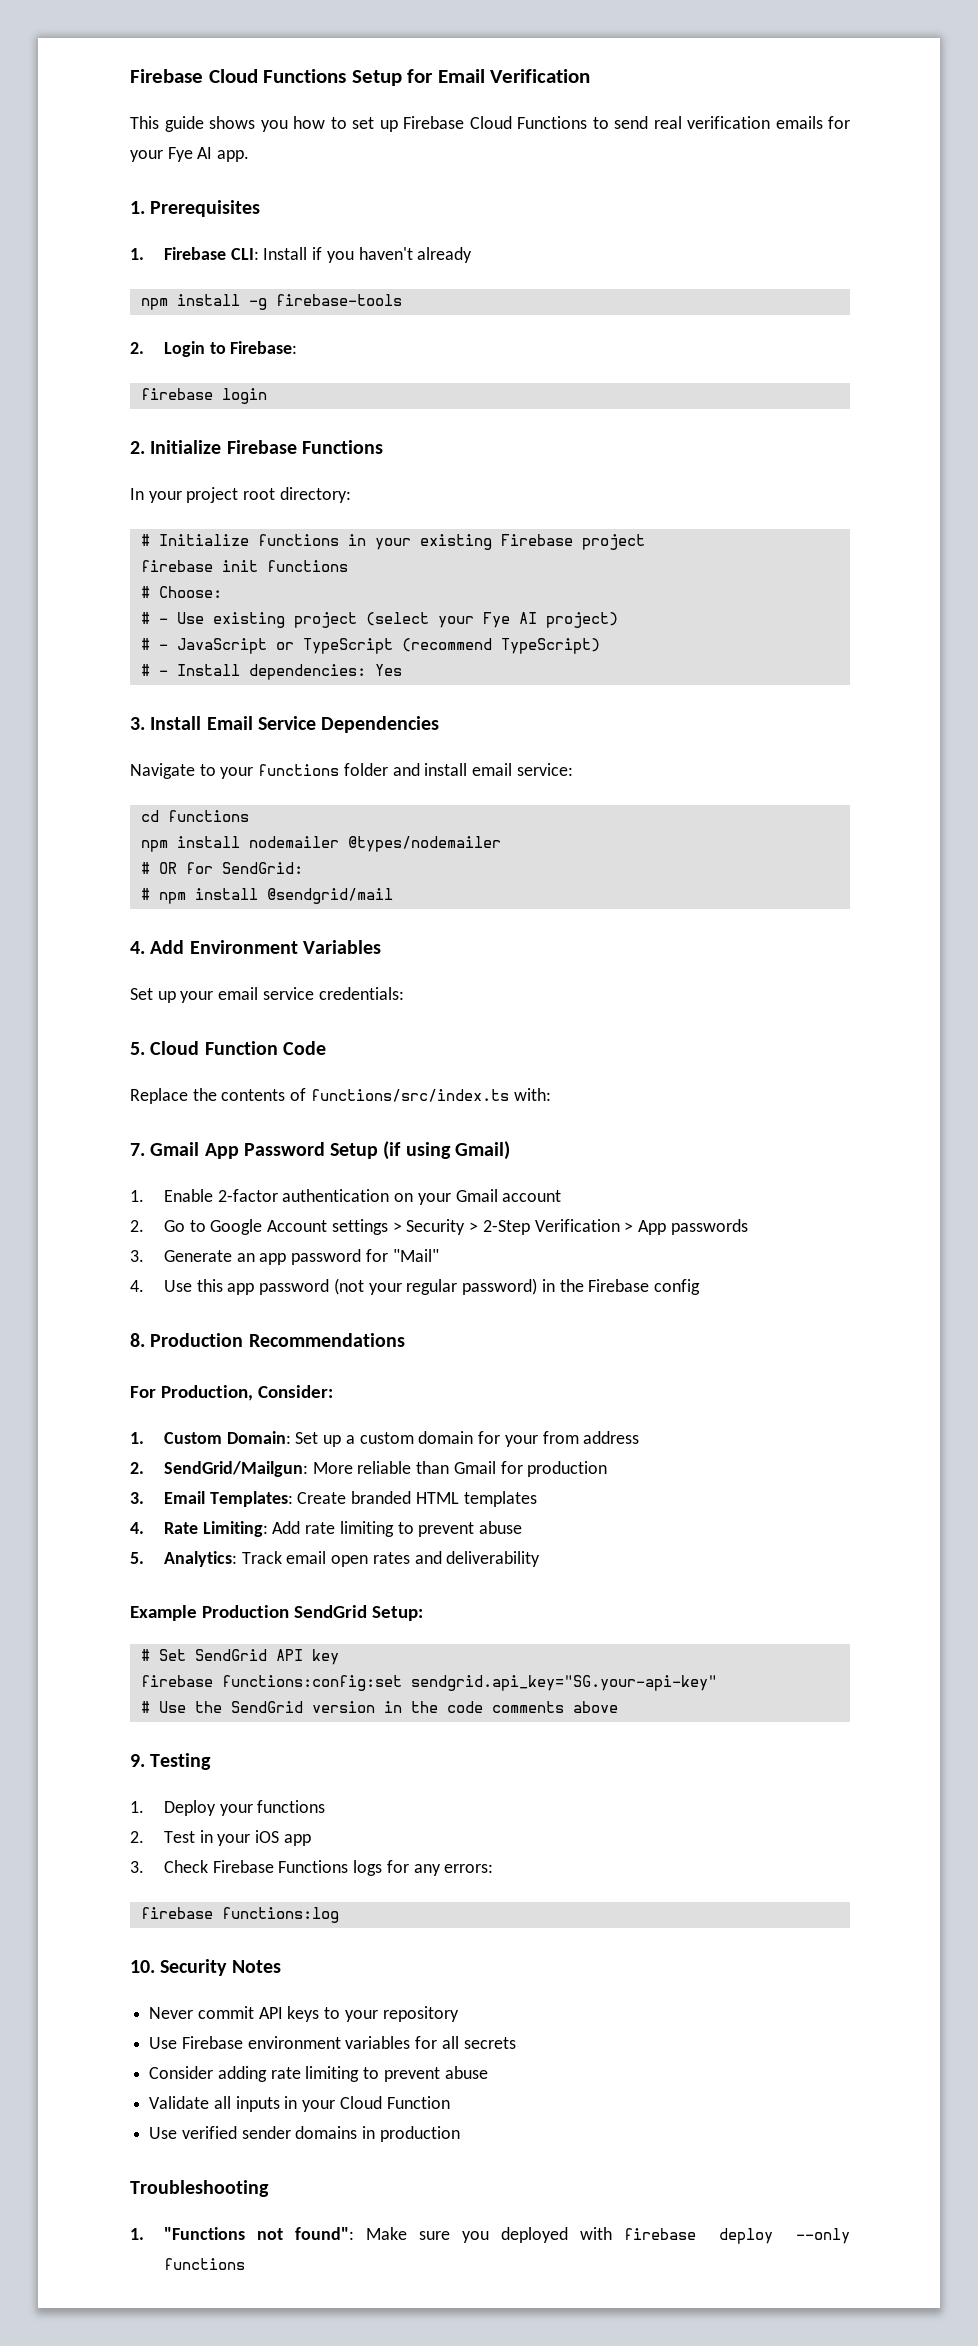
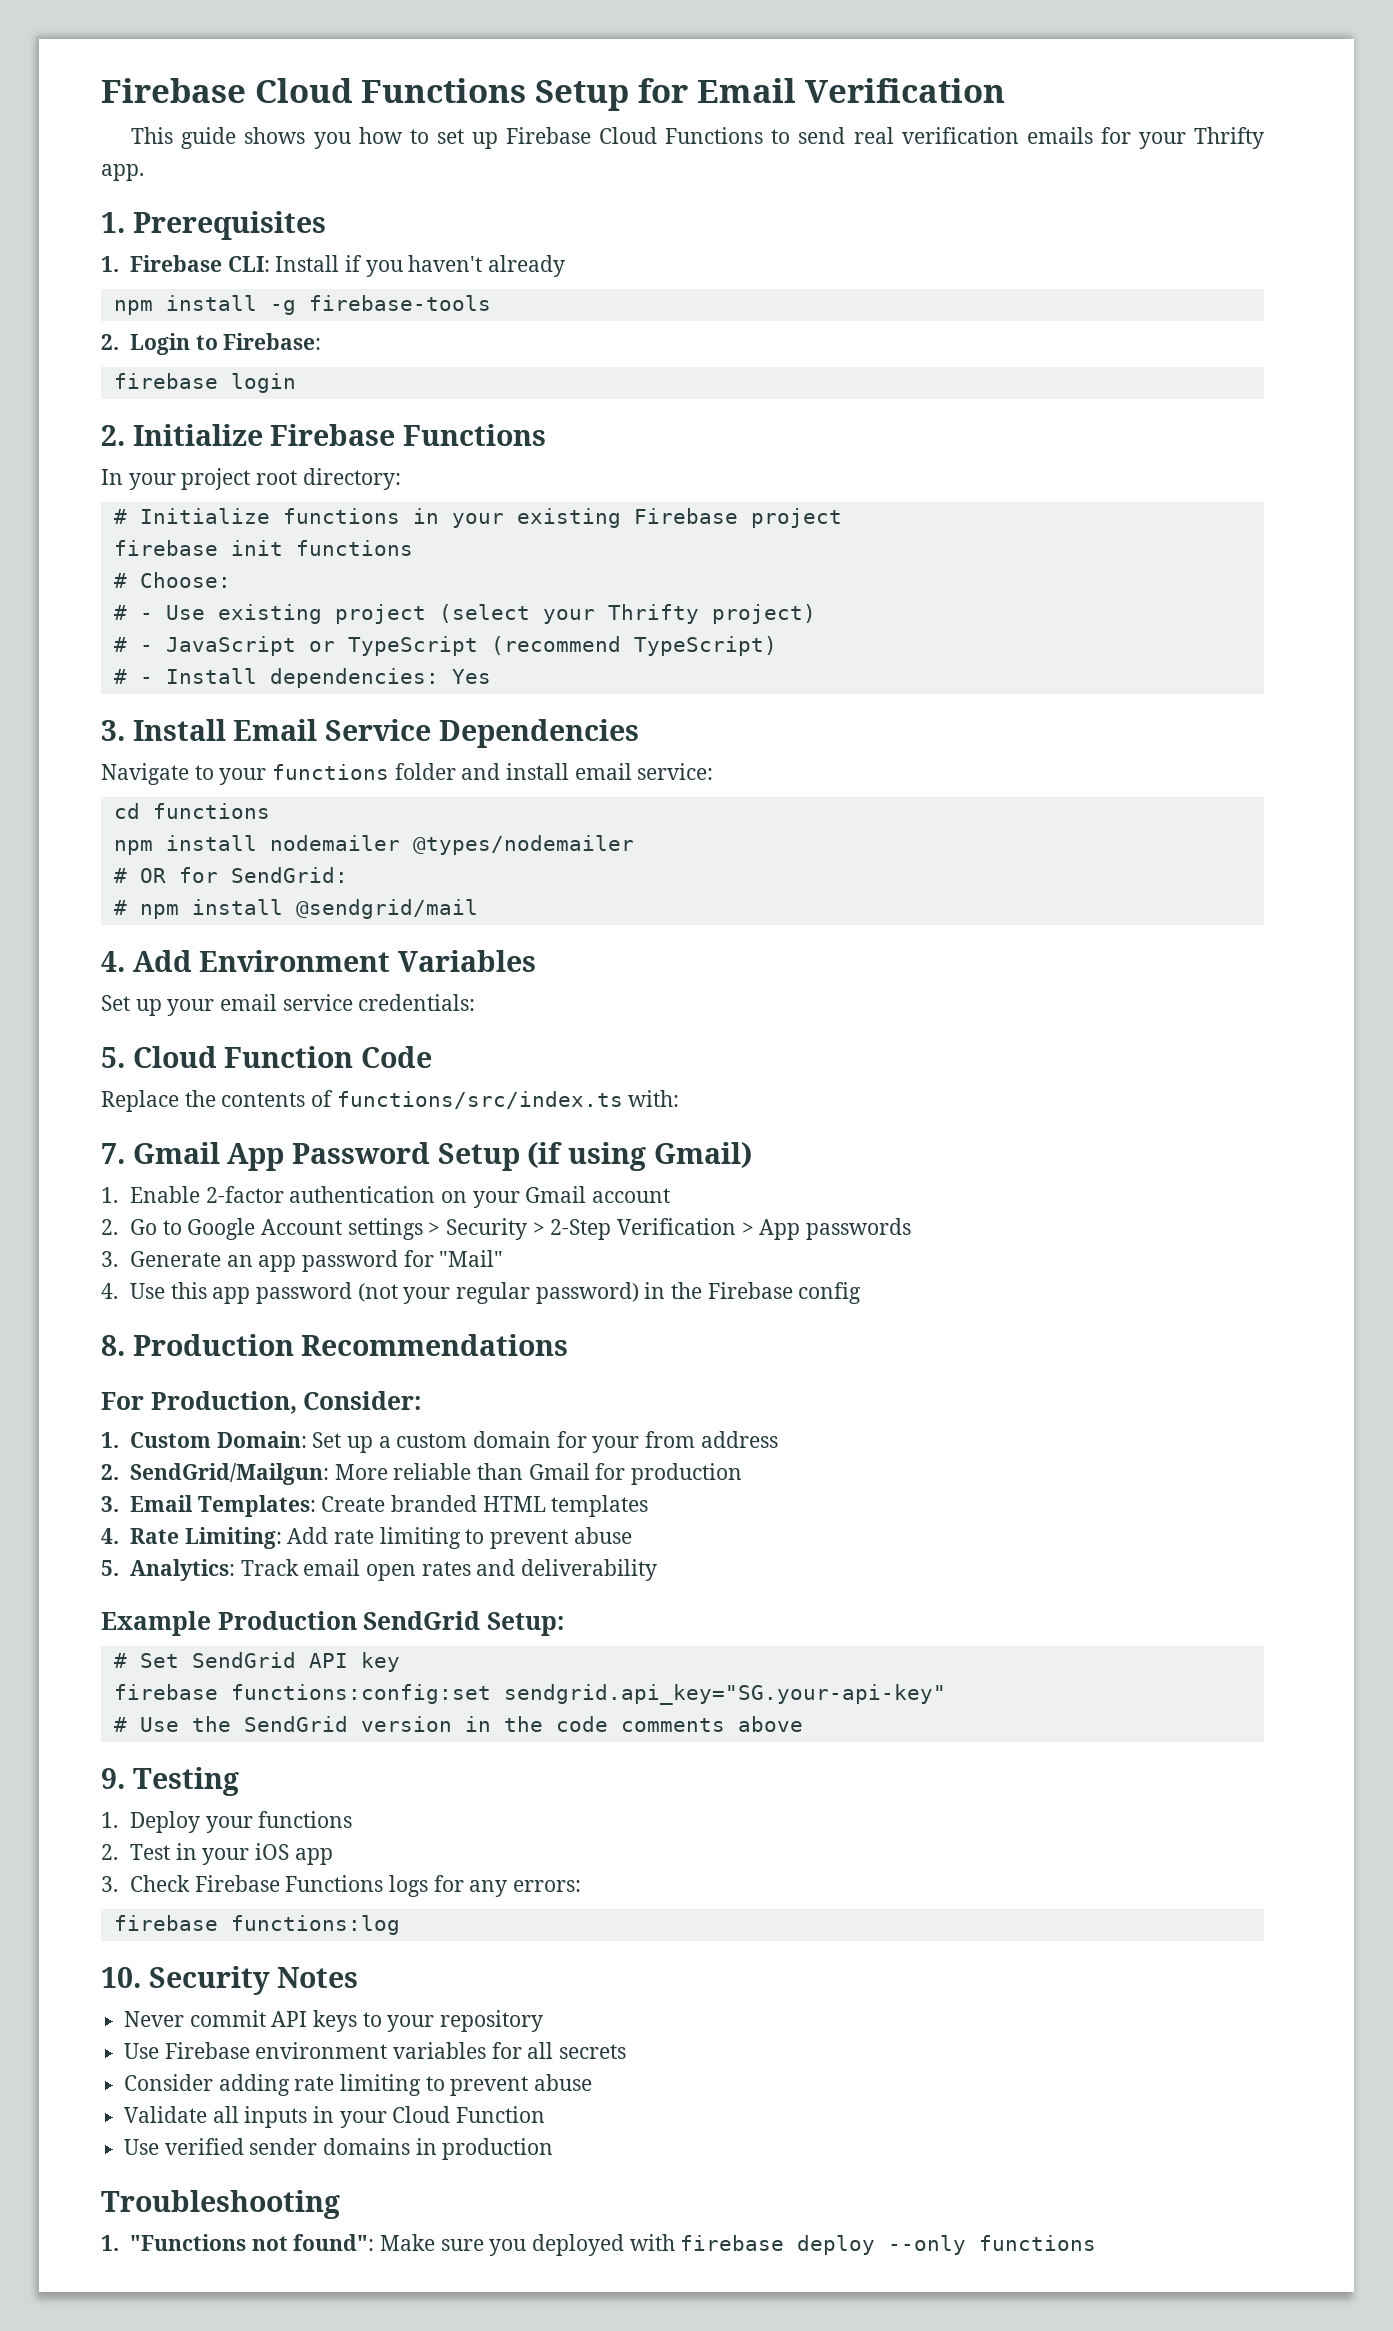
[167,147,213,162] Fye AI -> [1194,127,1264,149] Thrifty
[482,612,537,628] Fye AI -> [607,604,699,624] Thrifty

